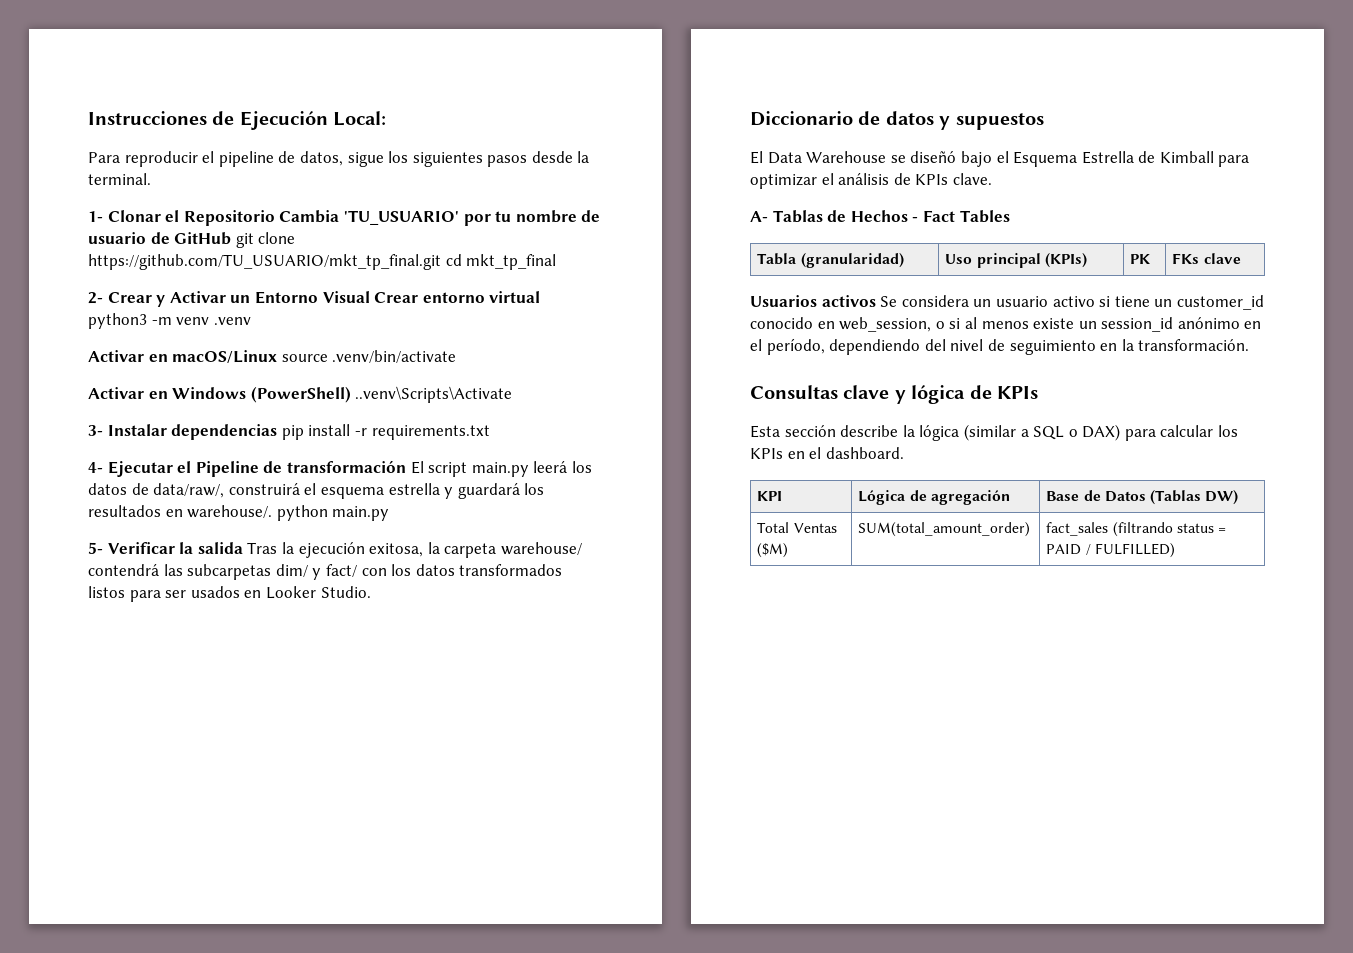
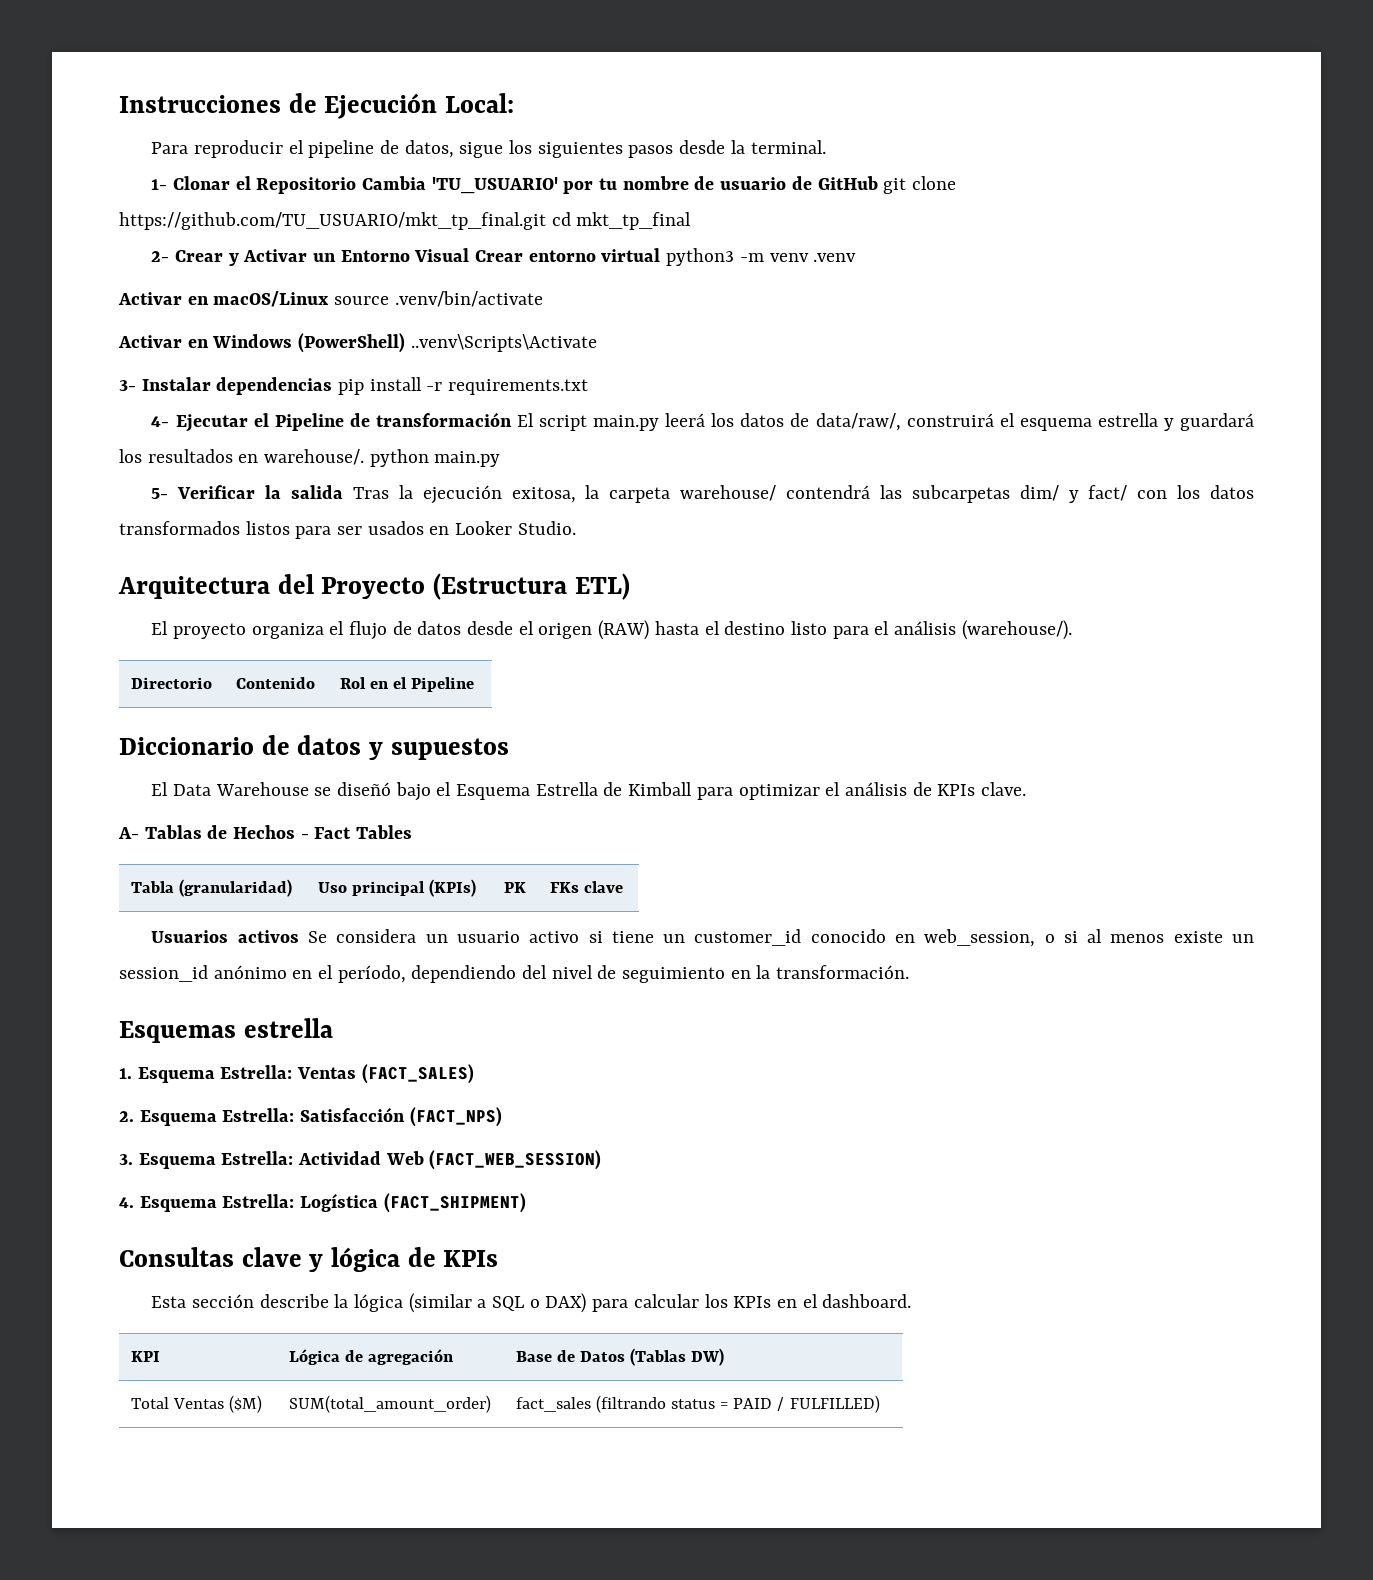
(371, 592) none -> [118,573,630,600] [151,620,1072,640] [130,677,212,689] [235,677,315,689] [339,677,475,692] // Arquitectura del Proyecto (Estructura ETL) // El proyecto organiza el flujo de datos desde el origen (RAW) hasta el destino listo para el análisis (warehouse/). // Directorio | Contenido | Rol en el Pipeline
(1250, 345) none -> [119,1018,333,1043] [119,1064,474,1084] [119,1107,502,1127] [119,1150,602,1170] [119,1193,526,1213] // Esquemas estrella // 1. Esquema Estrella: Ventas (FACT_SALES) // 2. Esquema Estrella: Satisfacción (FACT_NPS) // 3. Esquema Estrella: Actividad Web (FACT_WEB_SESSION) // 4. Esquema Estrella: Logística (FACT_SHIPMENT)

